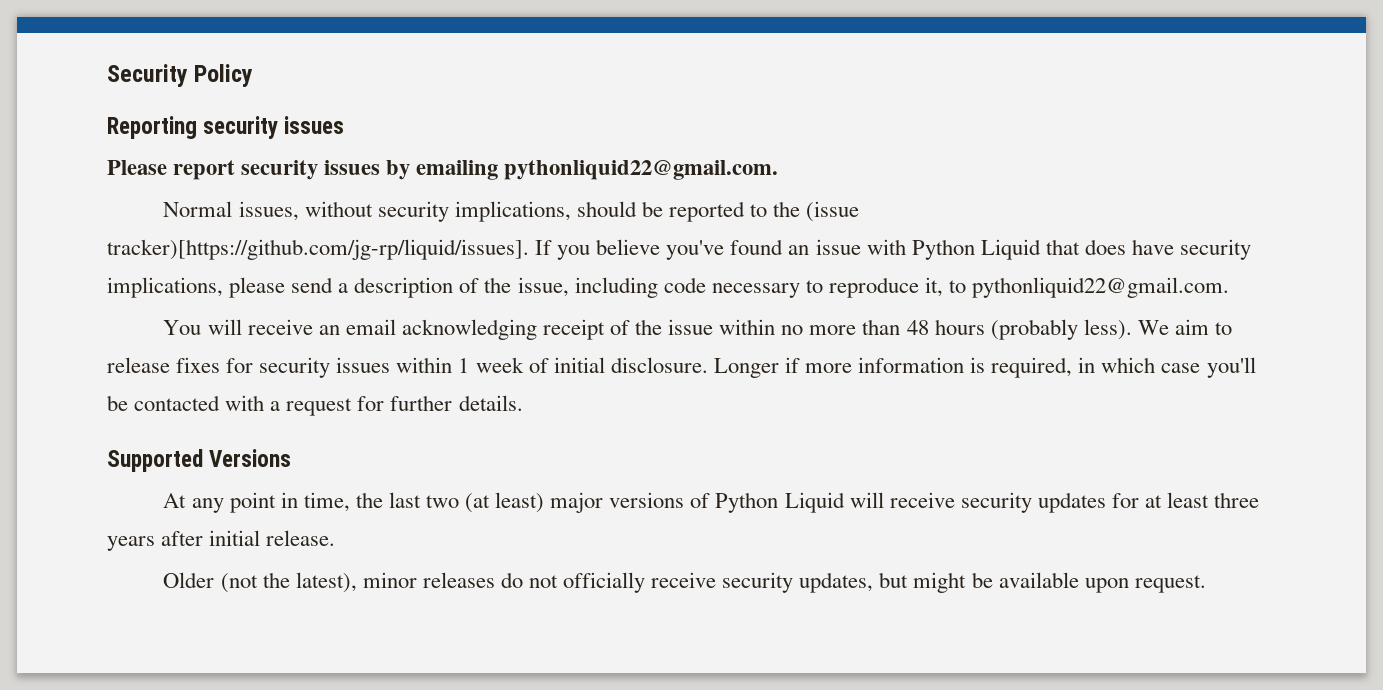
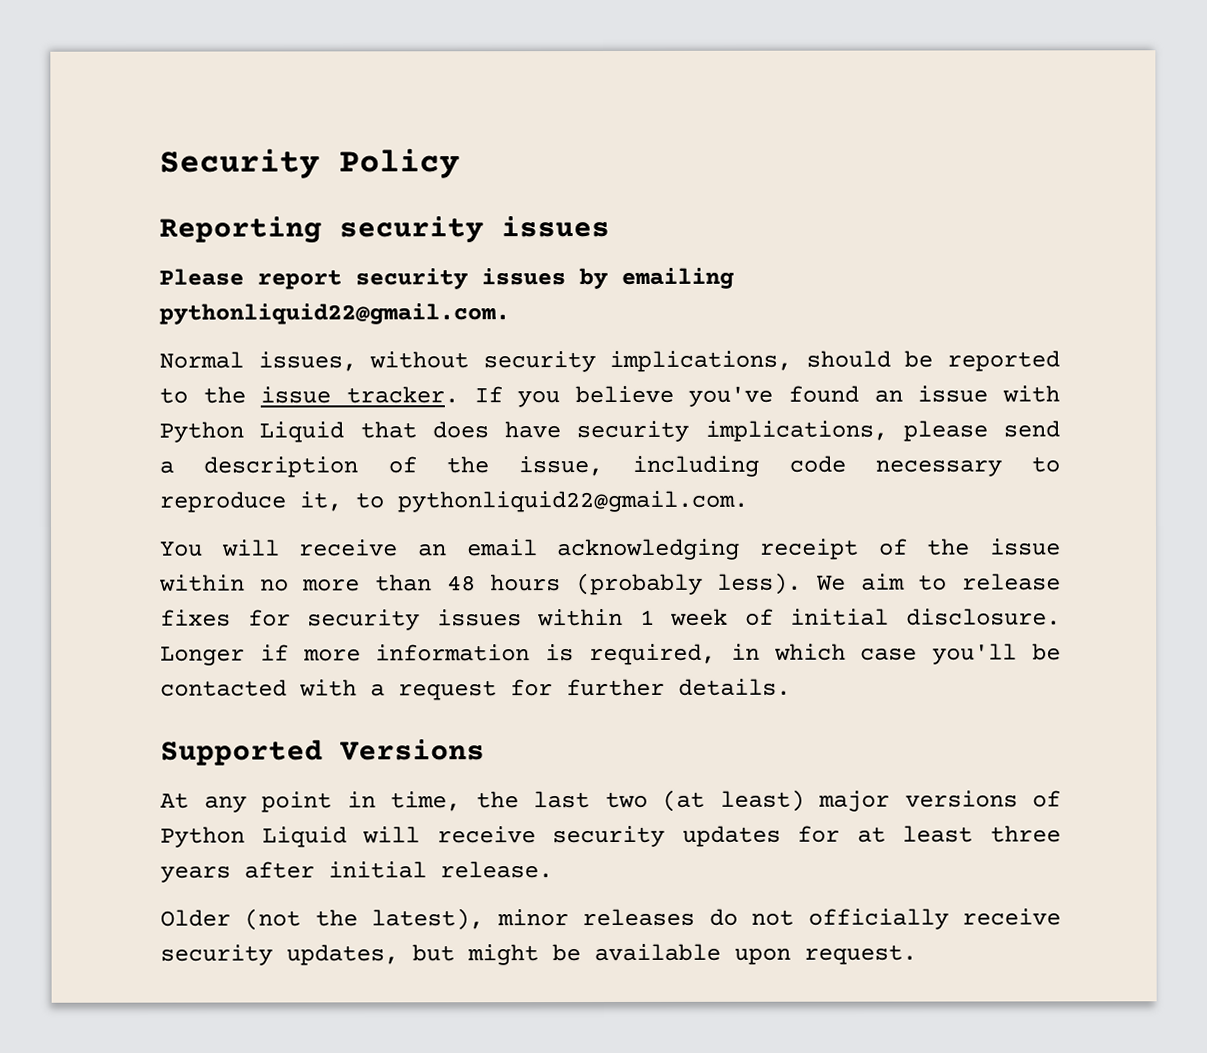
[806,201,860,222] [107,239,529,260] (issue tracker)[https://github.com/jg-rp/liquid/issues]. -> [260,386,459,404] issue tracker.

